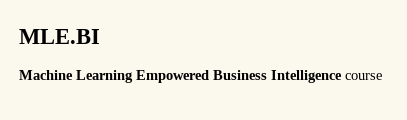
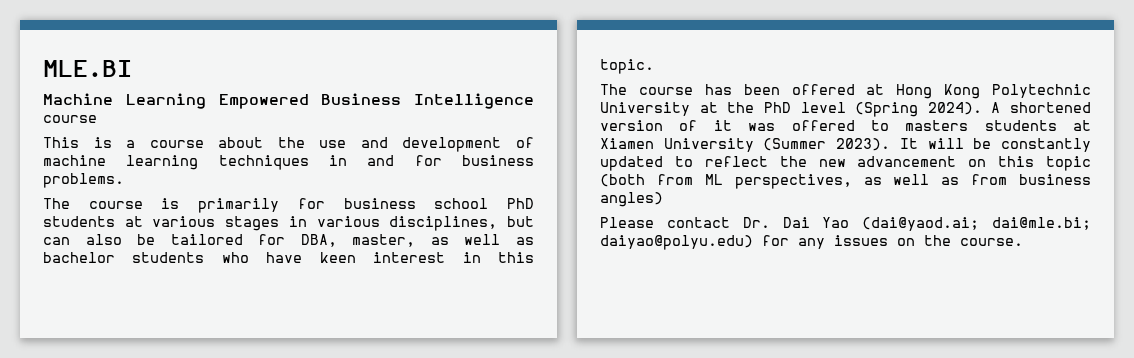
(382, 76) none -> [43,137,534,152] [43,155,534,170] [43,173,124,188] [43,198,534,213] [43,216,534,231] [43,234,534,247] [43,252,535,263] [600,59,654,74] [600,84,1091,99] [600,102,1091,117] [600,120,1091,131] [600,138,1091,152] [600,156,1091,171] [600,174,1091,189] [600,192,663,207] [600,217,1091,231] [600,235,1023,250] // This is a course about the use and development of machine learning techniques in and for business problems. // The course is primarily for business school PhD students at various stages in various disciplines, but can also be tailored for DBA, master, as well as bachelor students who have keen interest in this topic. // The course has been offered at Hong Kong Polytechnic University at the PhD level (Spring 2024). A shortened version of it was offered to masters students at Xiamen University (Summer 2023). It will be constantly updated to reflect the new advancement on this topic (both from ML perspectives, as well as from business angles) // Please contact Dr. Dai Yao (dai@yaod.ai; dai@mle.bi; daiyao@polyu.edu) for any issues on the course.

